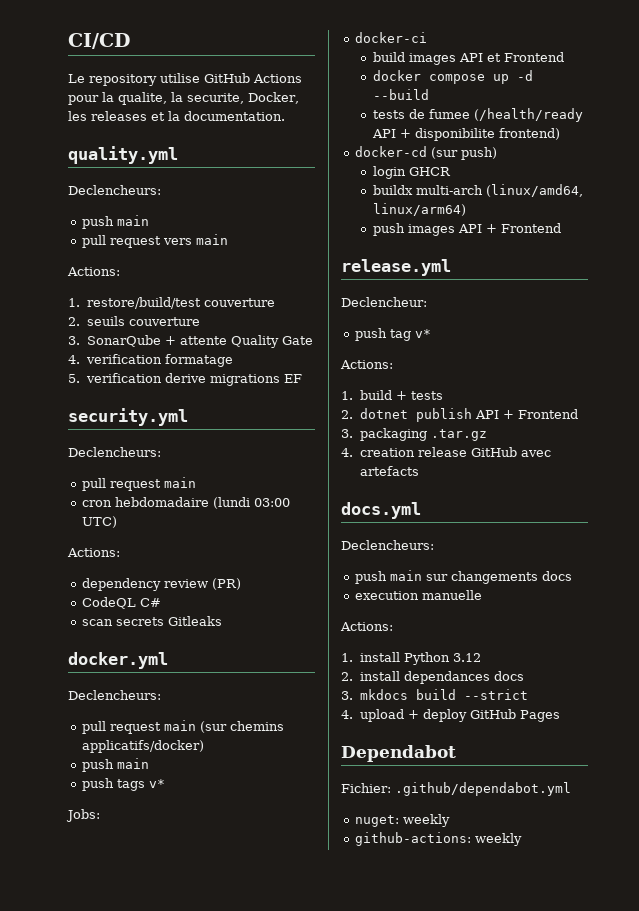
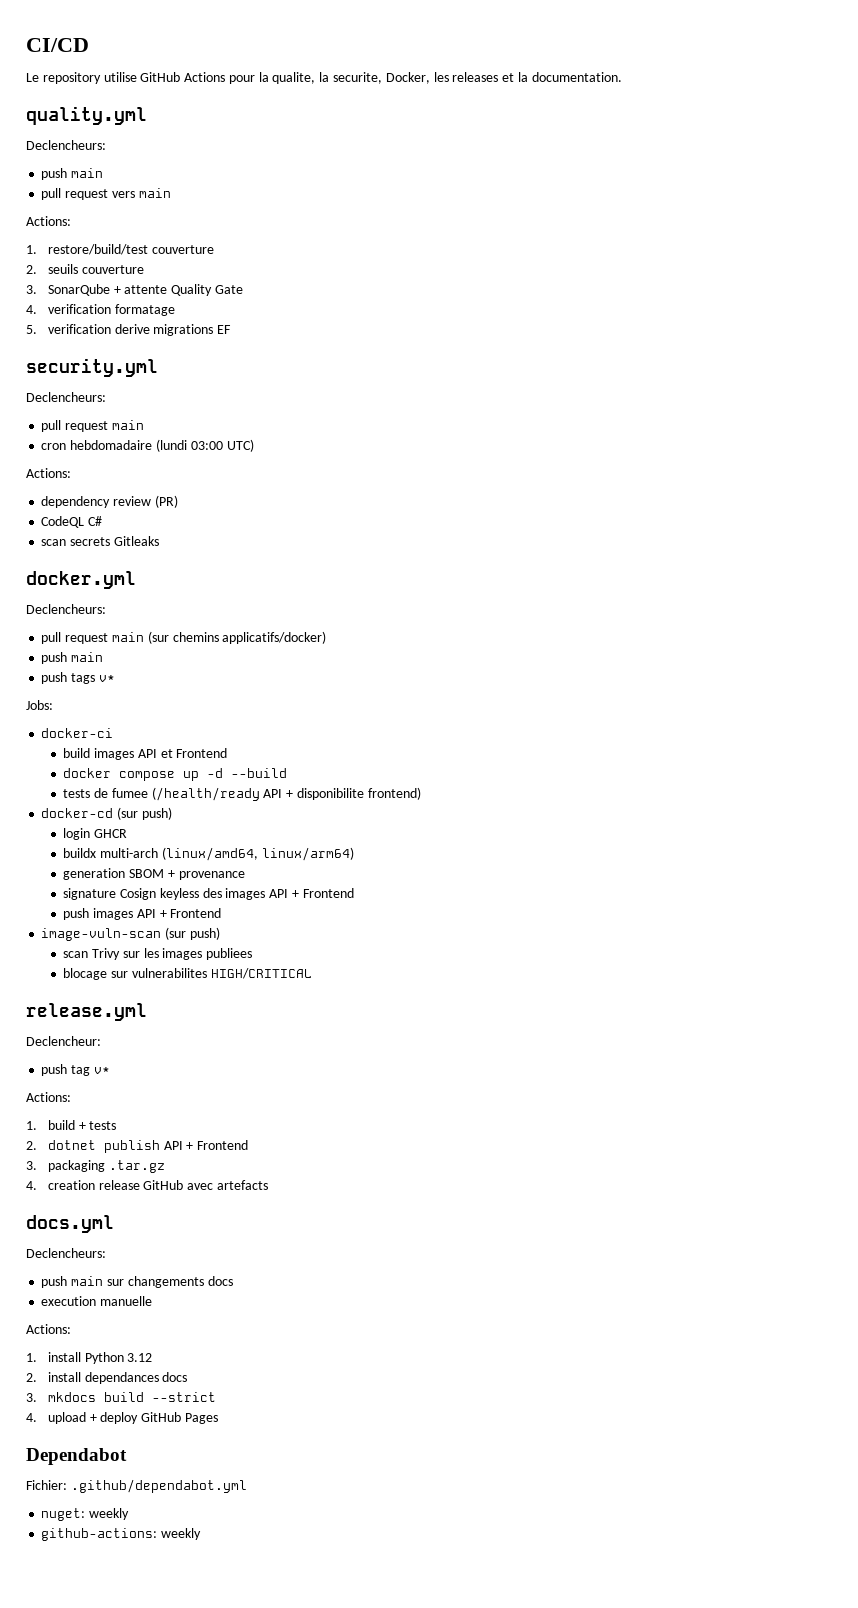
(466, 209) none -> [63,868,245,880] [63,888,354,900] // generation SBOM + provenance // signature Cosign keyless des images API + Frontend
(561, 228) none -> [41,927,220,941] [63,948,253,960] [63,968,312,980] // image-vuln-scan (sur push) // scan Trivy sur les images publiees // blocage sur vulnerabilites HIGH/CRITICAL

